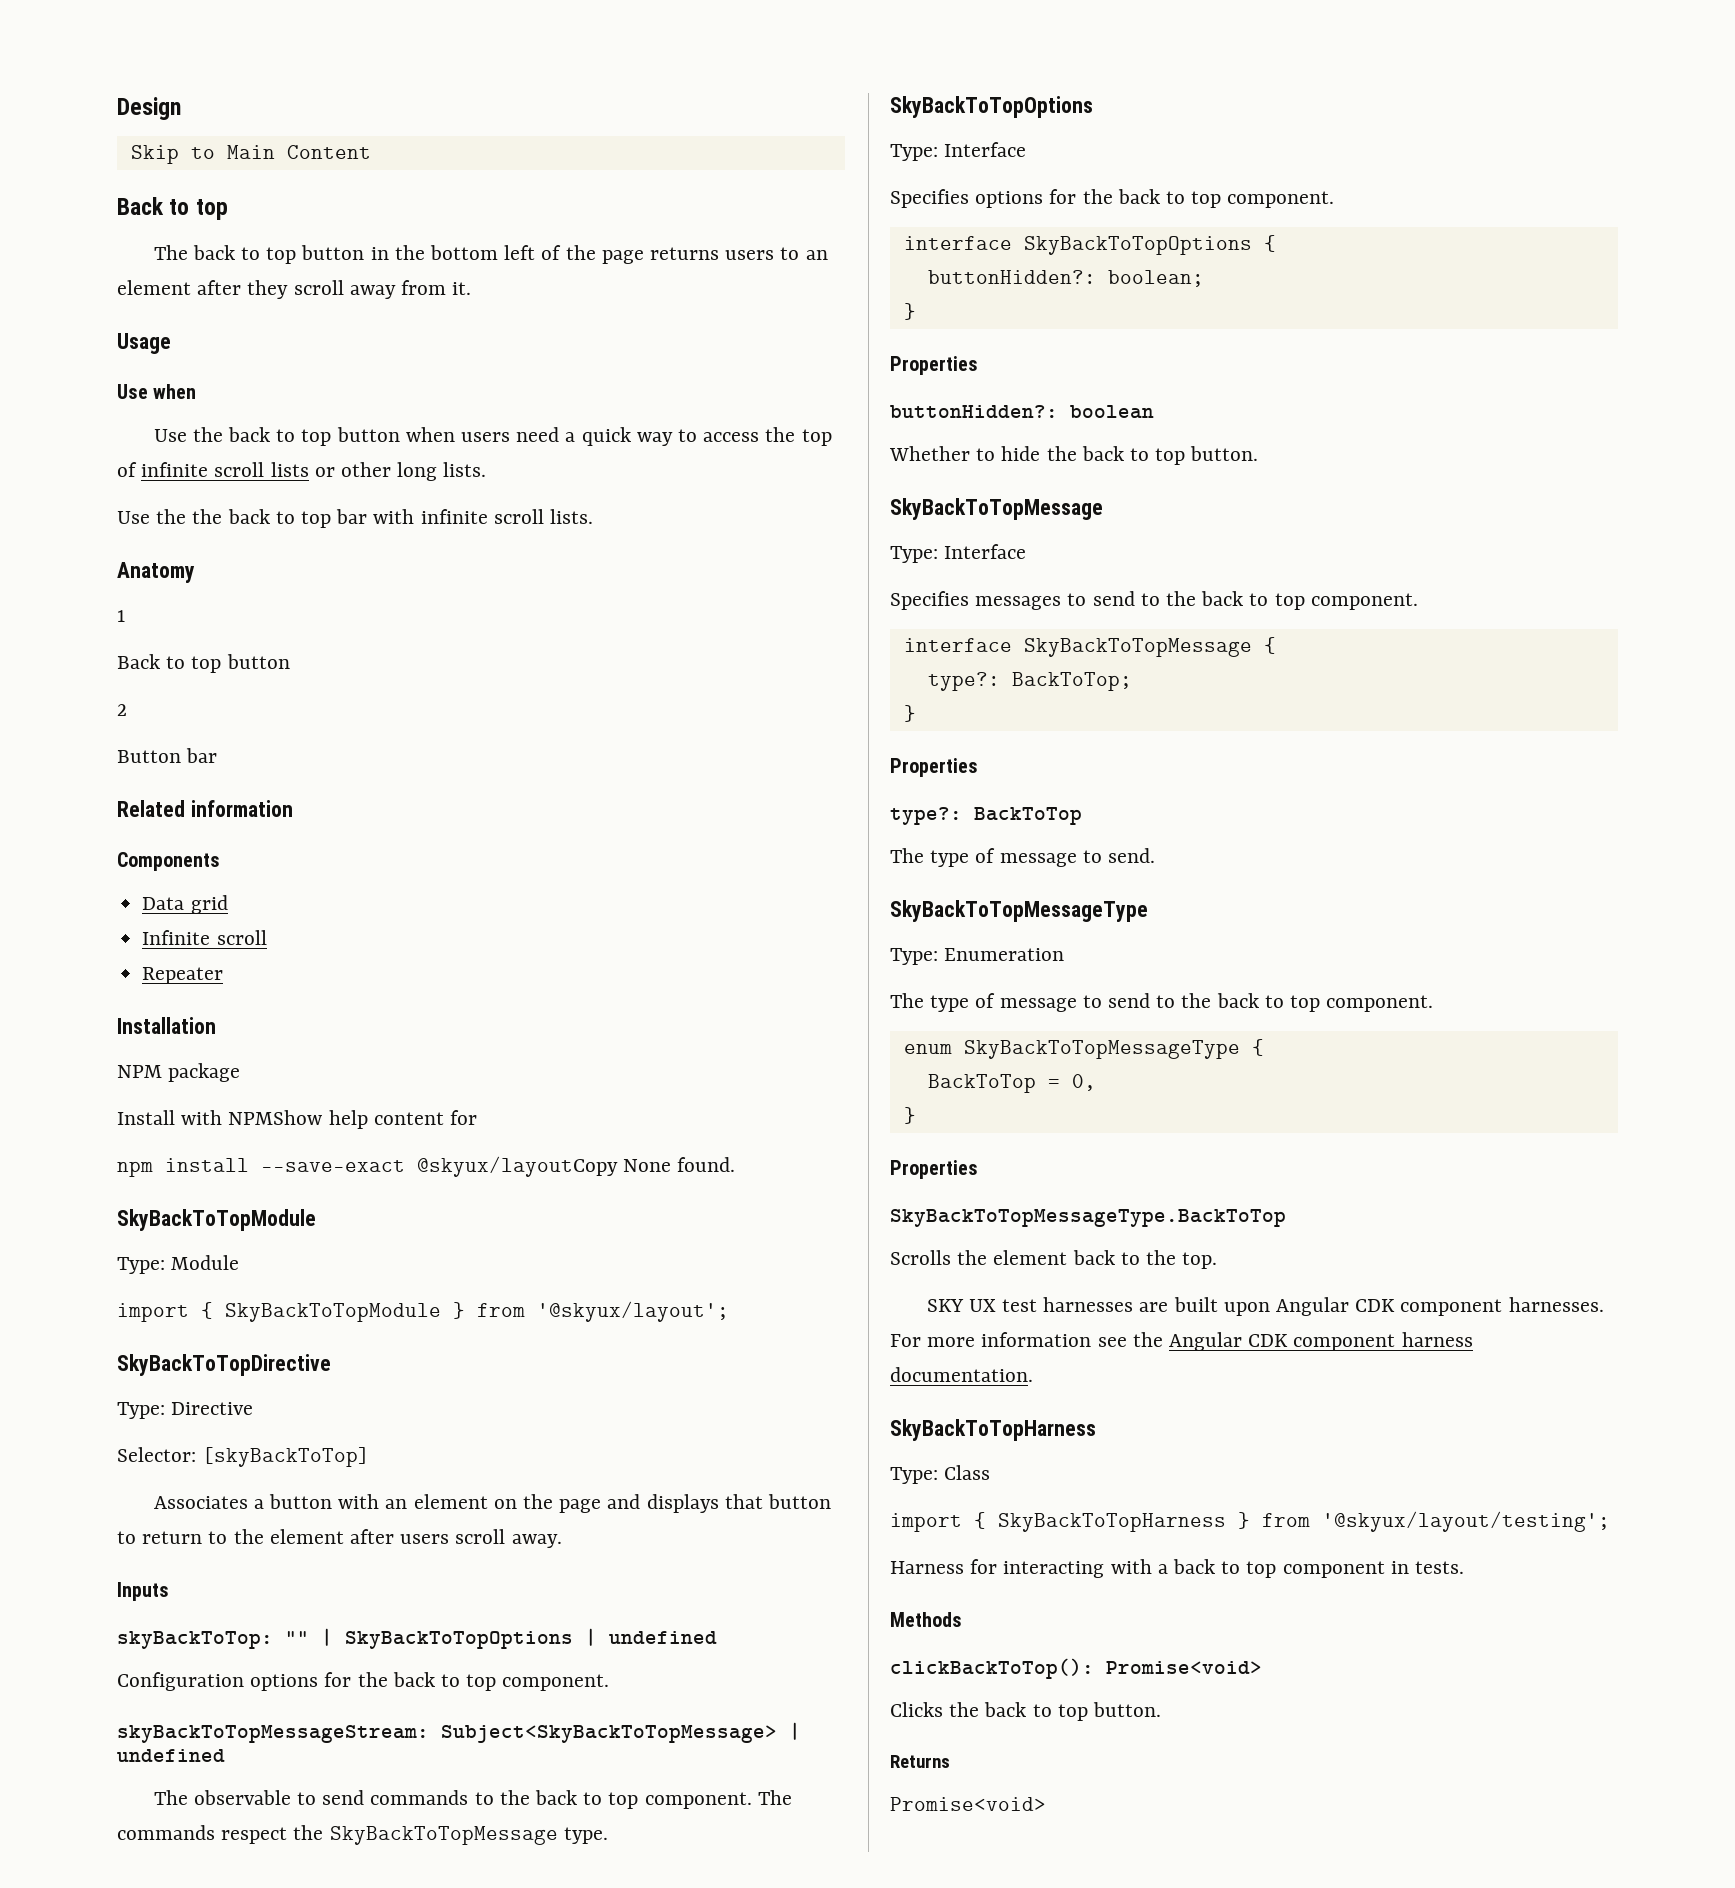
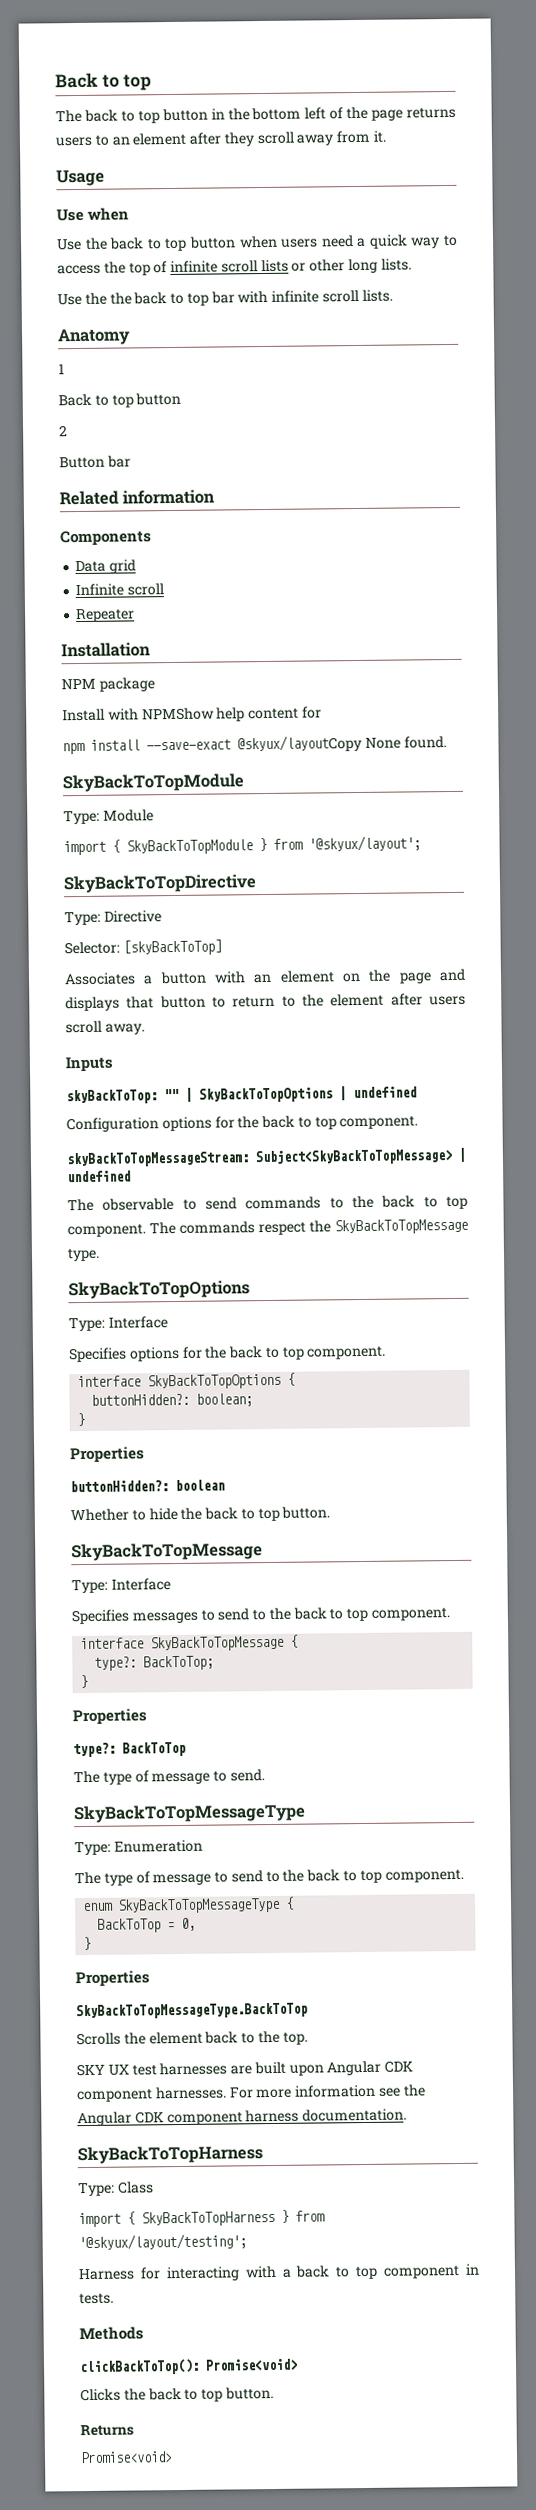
[117,97,181,120] [130,145,371,164] Design // Skip to Main Content // -> (55, 80) none

